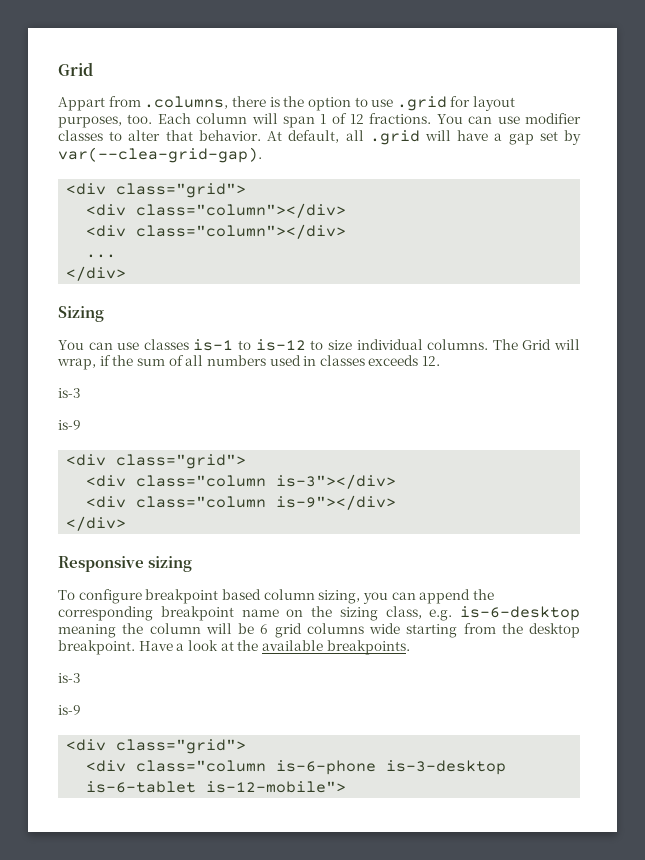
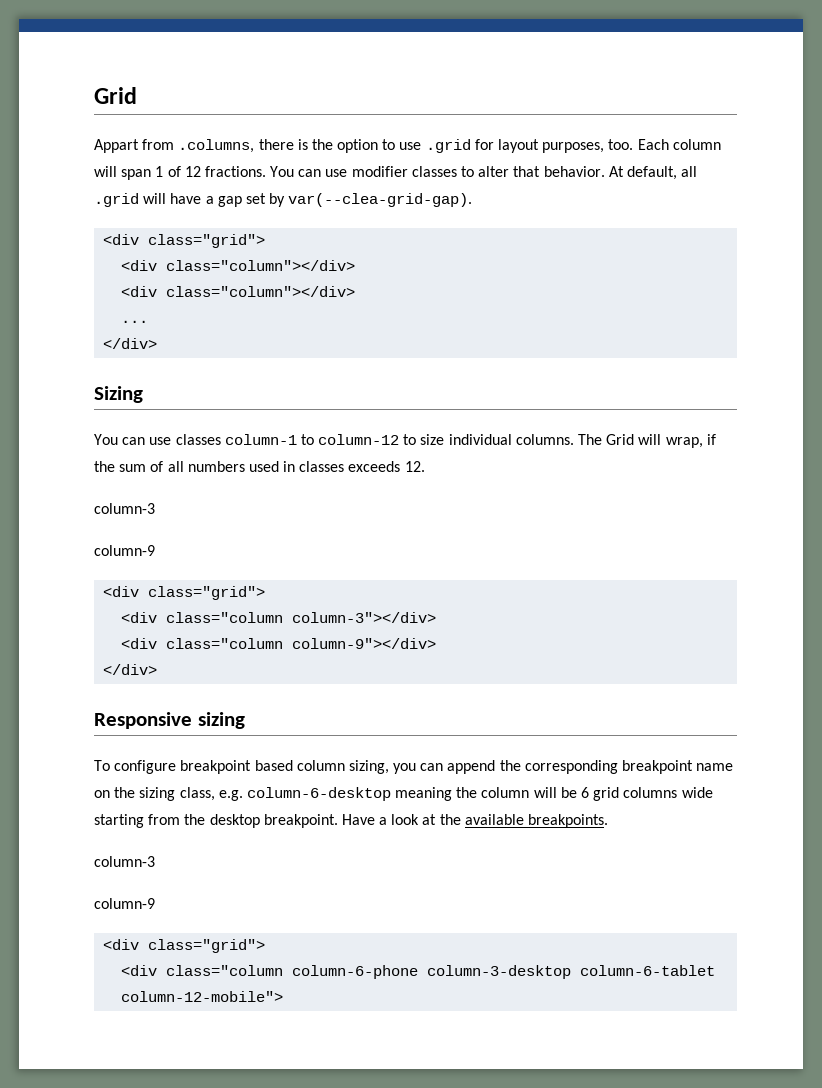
[193,339,306,351] is-1 to is-12 -> [224,434,400,445] column-1 to column-12
[58,388,81,398] [58,420,81,430] [66,454,247,469] [86,474,397,489] [86,495,397,510] is-3 // is-9 // <div class="grid"> // <div class="column is-3"></div> // <div class="column is-9"></div> -> [94,503,155,514] [94,545,155,556] [103,586,266,600] [121,612,437,623] [121,638,437,649] column-3 // column-9 // <div class="grid"> // <div class="column column-3"></div> // <div class="column column-9"></div>
[460,606,580,621] is-6-desktop -> [246,787,391,801] column-6-desktop
[58,673,81,683] [58,705,81,715] [66,739,247,754] [86,760,507,775] [86,781,347,793] is-3 // is-9 // <div class="grid"> // <div class="column is-6-phone is-3-desktop is-6-tablet is-12-mobile"> -> [94,856,155,867] [94,898,155,909] [103,939,266,953] [121,965,716,979] [121,991,284,1002] column-3 // column-9 // <div class="grid"> // <div class="column column-6-phone column-3-desktop column-6-tablet column-12-mobile">

